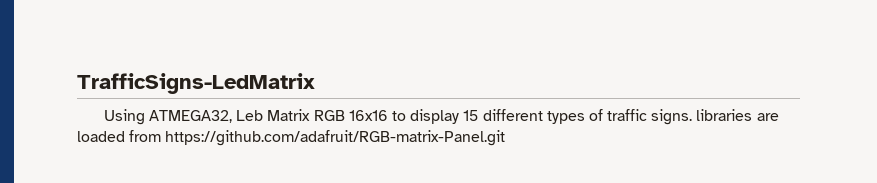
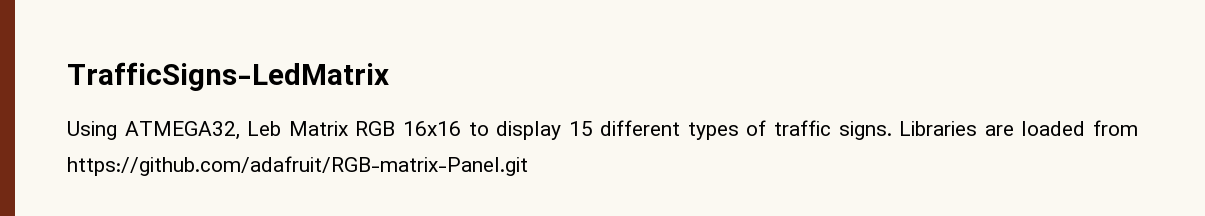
[696,109,753,121] libraries -> [899,121,978,136] Libraries

